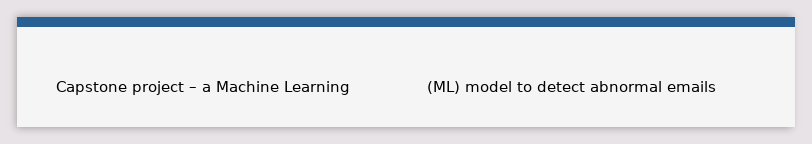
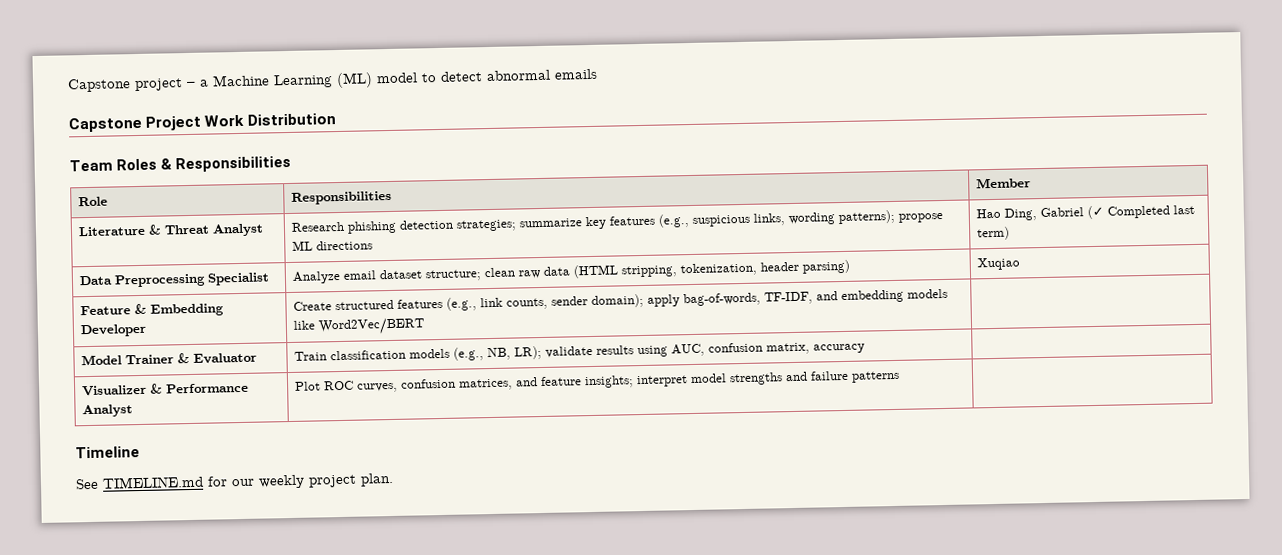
(716, 86) none -> [68,113,336,133] [69,155,292,173] [77,196,108,207] [290,190,392,205] [975,177,1031,189] [77,223,264,237] [290,209,943,234] [291,240,373,251] [975,204,1195,221] [976,226,1010,241] [78,272,270,288] [291,259,850,284] [976,257,1020,271] [79,303,224,317] [79,323,147,338] [292,288,948,311] [292,317,425,336] [80,352,257,366] [293,342,865,361] [81,382,249,397] [81,404,133,418] [294,370,900,393] [75,446,140,459] [75,472,394,490] // Capstone Project Work Distribution // Team Roles & Responsibilities // Role | Responsibilities | Member // Literature & Threat Analyst | Research phishing detection strategies; summarize key features (e.g., suspicious links, wording patterns); propose ML directions | Hao Ding, Gabriel (✓ Completed last term) // Data Preprocessing Specialist | Analyze email dataset structure; clean raw data (HTML stripping, tokenization, header parsing) | Xuqiao // Feature & Embedding Developer | Create structured features (e.g., link counts, sender domain); apply bag-of-words, TF-IDF, and embedding models like Word2Vec/BERT | // Model Trainer & Evaluator | Train classification models (e.g., NB, LR); validate results using AUC, confusion matrix, accuracy | // Visualizer & Performance Analyst | Plot ROC curves, confusion matrices, and feature insights; interpret model strengths and failure patterns | // Timeline // See TIMELINE.md for our weekly project plan.

